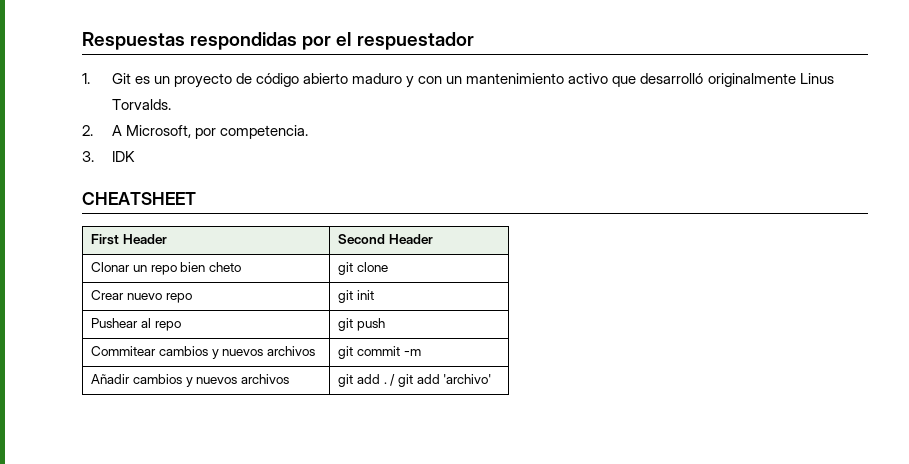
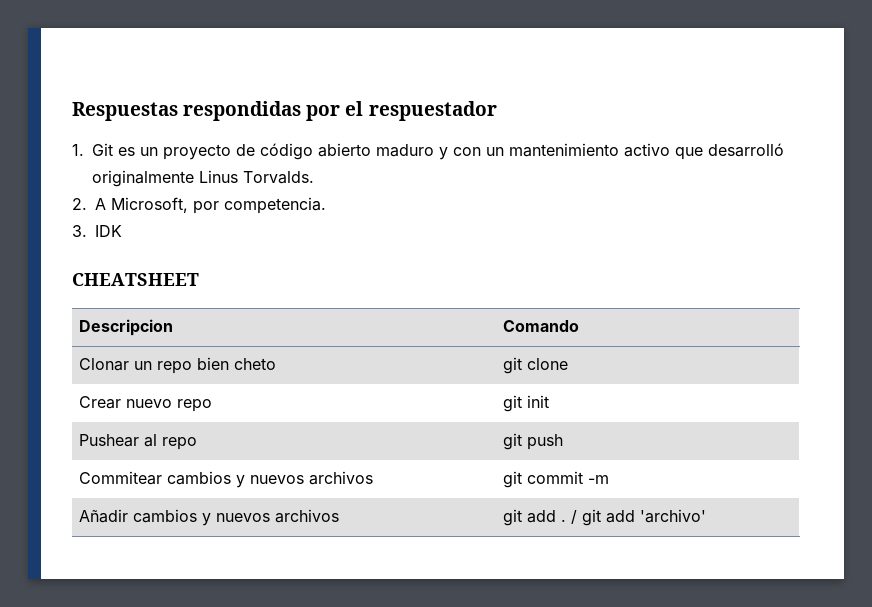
[91,234,167,245] [338,234,433,244] First Header | Second Header -> [79,319,174,336] [503,320,580,332] Descripcion | Comando

